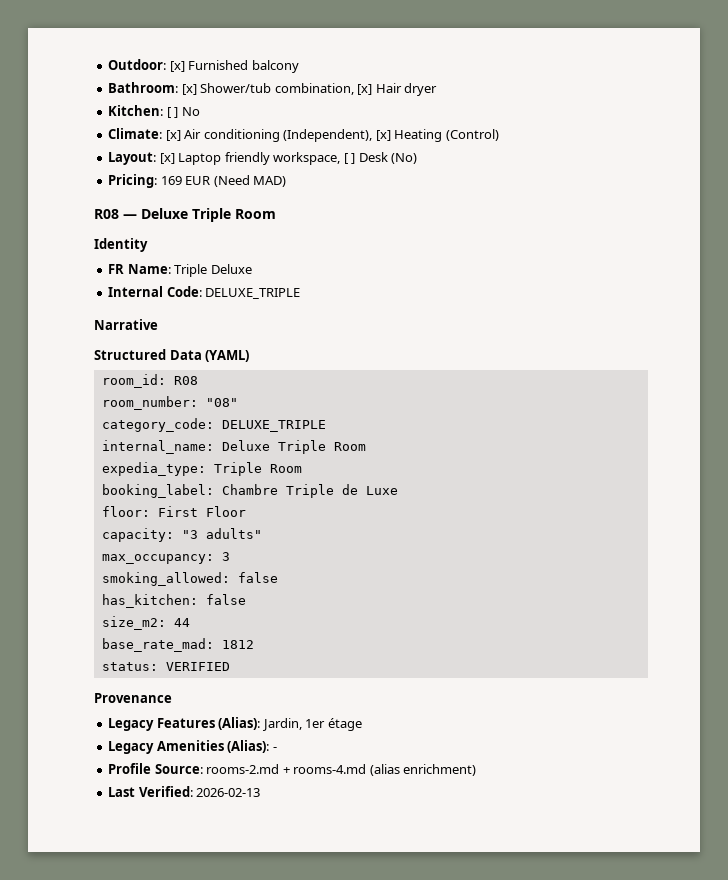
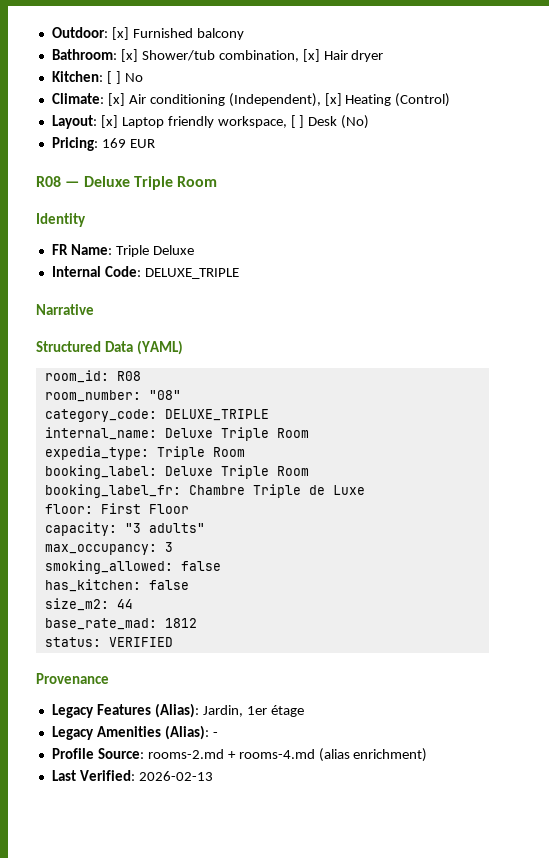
[213,175,287,187] (Need MAD) -> (155, 143) none
(214, 491) none -> [164,465,309,479] [44,484,181,498] Deluxe Triple Room // booking_label_fr:

